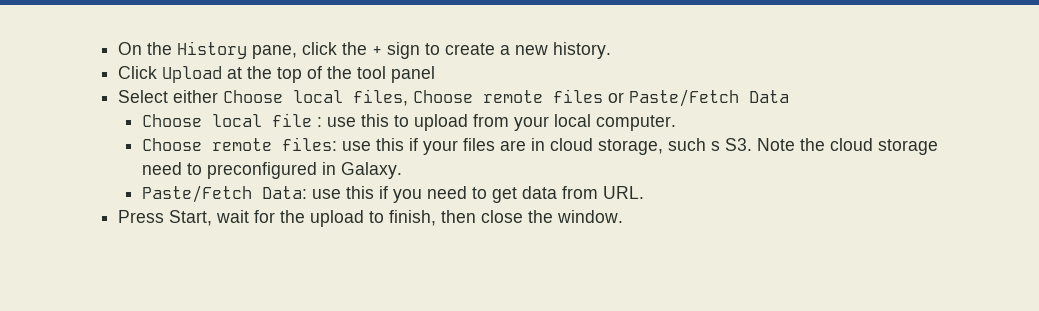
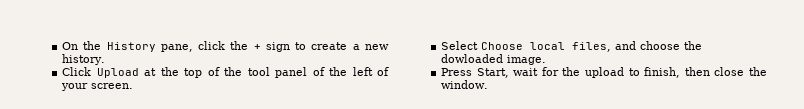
(435, 74) none -> [312,67,389,76] [61,83,134,91] of the left of your screen.
[172,90,218,103] either -> (479, 45) none
[412,89,789,107] [141,113,676,131] [141,137,938,155] [141,162,402,179] [141,185,644,203] Choose remote files or Paste/Fetch Data // Choose local file : use this to upload from your local computer. // Choose remote files: use this if your files are in cloud storage, such s S3. Note the cloud storage need to preconfigured in Galaxy. // Paste/Fetch Data: use this if you need to get data from URL. -> [615,41,703,50] [441,54,547,65] and choose the dowloaded image.

